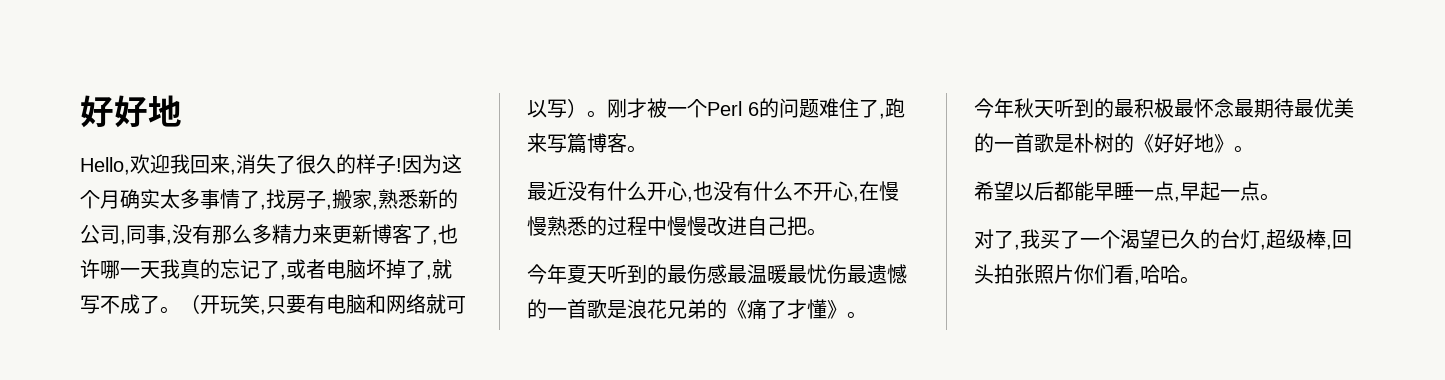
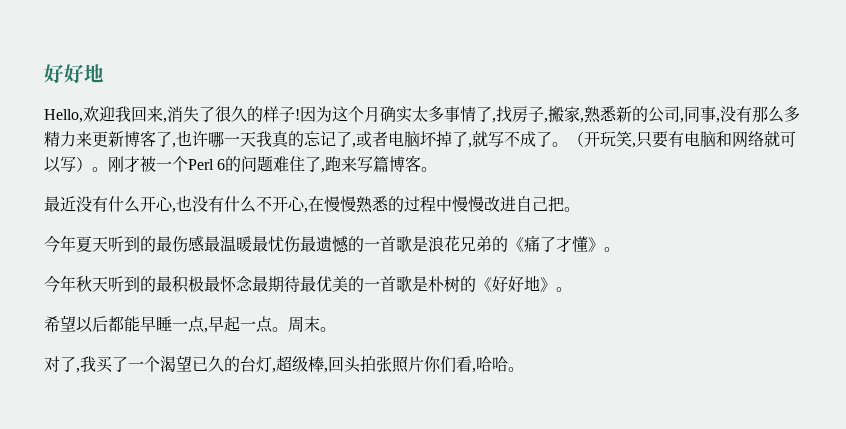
(1280, 197) none -> [288,316,336,333] 周末。

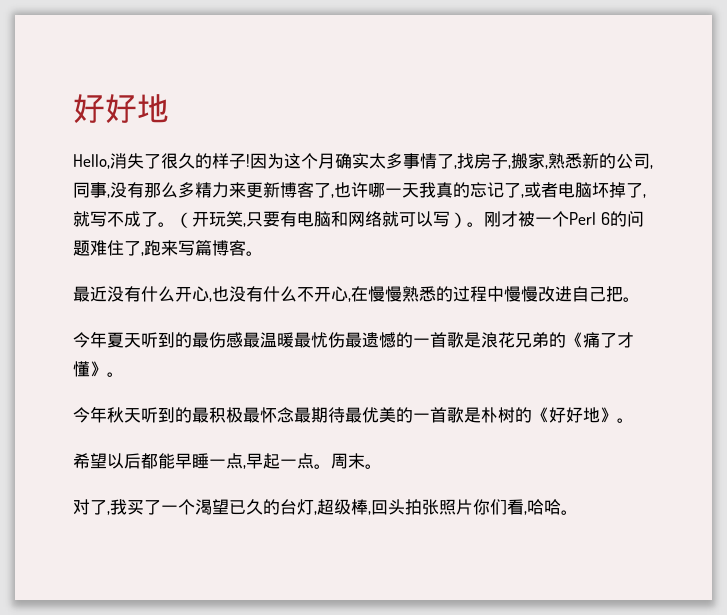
[83,106,167,123] 欢迎我回来, -> (110, 161) none

